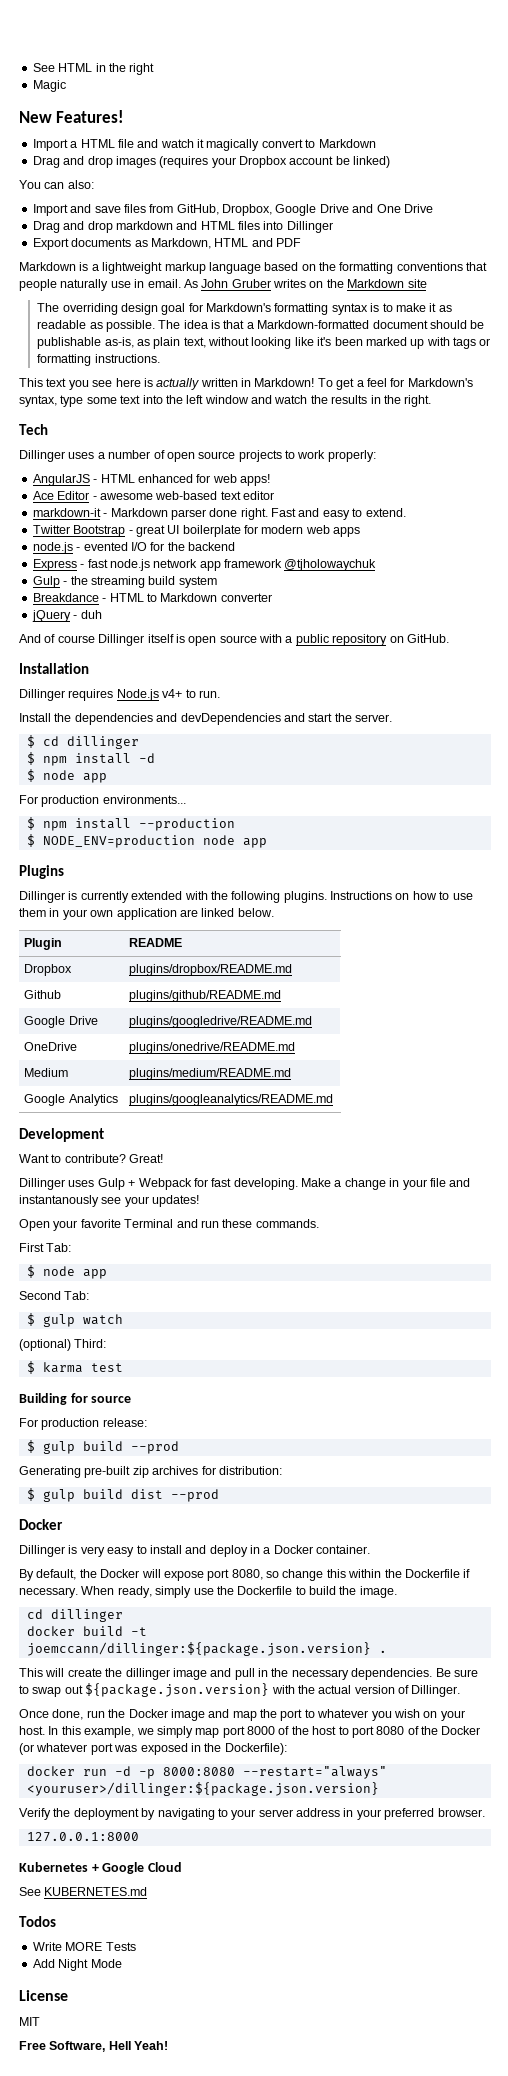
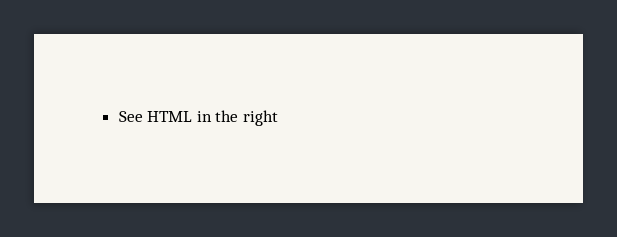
[32,80,66,92] [19,110,125,123] [32,139,376,151] [32,156,391,168] [19,180,94,189] [32,204,433,216] [32,221,333,233] [32,238,301,250] [19,262,488,274] [19,279,427,291] [37,303,452,315] [37,320,485,332] [37,337,491,349] [37,354,160,366] [19,378,473,390] [19,395,432,407] [19,424,48,435] [19,450,376,462] [32,474,270,486] [32,491,274,500] [32,508,406,520] [32,525,361,537] [32,542,235,554] [32,559,377,571] [32,576,217,588] [32,593,272,602] [31,610,102,622] [19,634,449,646] [19,663,89,674] [19,689,220,701] [19,713,392,725] [26,735,139,749] [26,752,155,766] [26,769,107,783] [19,795,186,807] [26,817,235,831] [26,834,267,848] [19,865,64,879] [19,891,473,903] [19,908,274,920] [24,938,63,950] [129,938,183,947] [24,964,73,976] [129,964,293,976] [24,990,62,999] [129,990,282,1002] [24,1016,98,1028] [129,1016,313,1028] [24,1042,78,1051] [129,1042,296,1054] [24,1068,69,1077] [129,1068,292,1080] [24,1094,118,1106] [129,1094,334,1106] [19,1128,104,1142] [19,1154,164,1163] [19,1178,471,1190] [19,1195,200,1207] [19,1219,319,1231] [19,1243,72,1252] [26,1265,107,1279] [19,1291,90,1300] [26,1313,123,1327] [19,1339,107,1351] [26,1361,123,1374] [19,1393,132,1405] [19,1418,147,1430] [26,1440,179,1454] [19,1466,282,1478] [26,1488,219,1502] [19,1519,63,1530] [19,1545,371,1557] [19,1569,471,1581] [19,1586,397,1598] [26,1609,123,1622] [26,1626,147,1636] [26,1642,387,1656] [19,1668,478,1680] [19,1683,461,1697] [19,1709,465,1721] [19,1726,481,1738] [19,1743,287,1755] [26,1766,387,1779] [26,1782,379,1796] [19,1808,485,1820] [26,1832,139,1842] [19,1862,182,1874] [19,1887,148,1896] [19,1916,56,1927] [32,1942,136,1951] [32,1959,122,1971] [19,1990,68,2001] [19,2017,40,2026] [19,2041,169,2052] // Magic // New Features! // Import a HTML file and watch it magically convert to Markdown // Drag and drop images (requires your Dropbox account be linked) // You can also: // Import and save files from GitHub, Dropbox, Google Drive and One Drive // Drag and drop markdown and HTML files into Dillinger // Export documents as Markdown, HTML and PDF // Markdown is a lightweight markup language based on the formatting conventions that people naturally use in email. As John Gruber writes on the Markdown site // The overriding design goal for Markdown's formatting syntax is to make it as readable as possible. The idea is that a Markdown-formatted document should be publishable as-is, as plain text, without looking like it's been marked up with tags or formatting instructions. // This text you see here is actually written in Markdown! To get a feel for Markdown's syntax, type some text into the left window and watch the results in the right. // Tech // Dillinger uses a number of open source projects to work properly: // AngularJS - HTML enhanced for web apps! // Ace Editor - awesome web-based text editor // markdown-it - Markdown parser done right. Fast and easy to extend. // Twitter Bootstrap - great UI boilerplate for modern web apps // node.js - evented I/O for the backend // Express - fast node.js network app framework @tjholowaychuk // Gulp - the streaming build system // Breakdance - HTML to Markdown converter // jQuery - duh // And of course Dillinger itself is open source with a public repository on GitHub. // Installation // Dillinger requires Node.js v4+ to run. // Install the dependencies and devDependencies and start the server. // $ cd dillinger // $ npm install -d // $ node app // For production environments... // $ npm install --production // $ NODE_ENV=production node app // Plugins // Dillinger is currently extended with the following plugins. Instructions on how to use them in your own application are linked below. // Plugin | README // Dropbox | plugins/dropbox/README.md // Github | plugins/github/README.md // Google Drive | plugins/googledrive/README.md // OneDrive | plugins/onedrive/README.md // Medium | plugins/medium/README.md // Google Analytics | plugins/googleanalytics/README.md // Development // Want to contribute? Great! // Dillinger uses Gulp + Webpack for fast developing. Make a change in your file and instantanously see your updates! // Open your favorite Terminal and run these commands. // First Tab: // $ node app // Second Tab: // $ gulp watch // (optional) Third: // $ karma test // Building for source // For production release: // $ gulp build --prod // Generating pre-built zip archives for distribution: // $ gulp build dist --prod // Docker // Dillinger is very easy to install and deploy in a Docker container. // By default, the Docker will expose port 8080, so change this within the Dockerfile if necessary. When ready, simply use the Dockerfile to build the image. // cd dillinger // docker build -t joemccann/dillinger:${package.json.version} . // This will create the dillinger image and pull in the necessary dependencies. Be sure to swap out ${package.json.version} with the actual version of Dillinger. // Once done, run the Docker image and map the port to whatever you wish on your host. In this example, we simply map port 8000 of the host to port 8080 of the Docker (or whatever port was exposed in the Dockerfile): // docker run -d -p 8000:8080 --restart="always" <youruser>/dillinger:${package.json.version} // Verify the deployment by navigating to your server address in your preferred browser. // 127.0.0.1:8000 // Kubernetes + Google Cloud // See KUBERNETES.md // Todos // Write MORE Tests // Add Night Mode // License // MIT // Free Software, Hell Yeah! -> (279, 118) none

